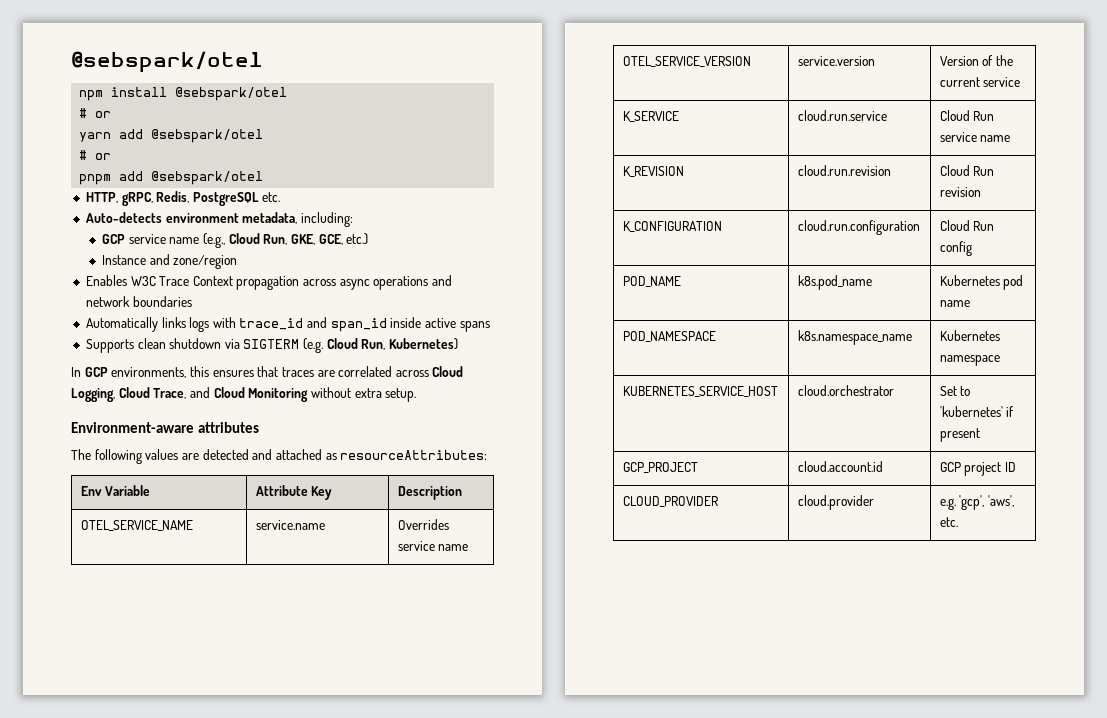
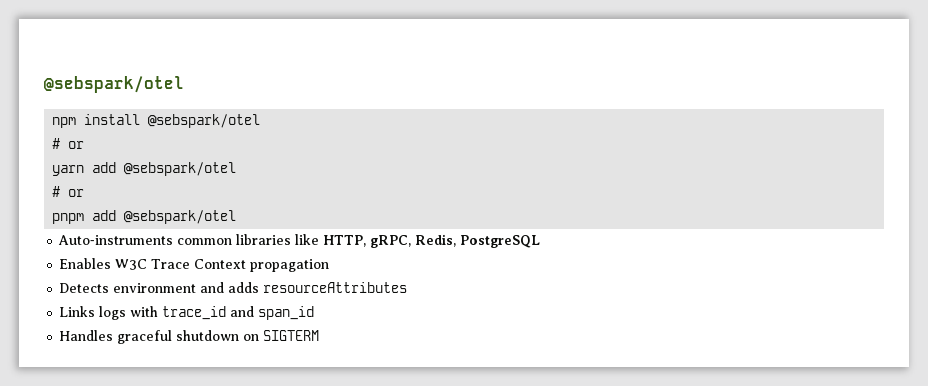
(264, 178) none -> [58,234,320,245] Auto‑instruments common libraries like
[262,192,281,202] [85,212,353,227] [102,233,369,248] [102,254,238,269] etc. // Auto-detects environment metadata, including: // GCP service name (e.g., Cloud Run, GKE, GCE, etc.) // Instance and zone/region -> (541, 241) none
[303,275,453,290] [85,296,192,307] [85,317,186,332] across async operations and network boundaries // Automatically links -> [59,282,408,293] [59,306,96,317] // Detects environment and adds resourceAttributes // Links
[390,317,490,332] [85,338,459,353] [71,366,464,378] [71,387,417,402] [71,422,260,433] [71,449,488,464] [80,485,151,496] [255,485,333,500] [397,486,462,500] [80,520,193,531] [255,520,325,530] [397,519,449,530] [397,541,469,551] [622,56,751,67] [797,56,875,66] [939,55,1013,66] [939,77,1021,87] [622,111,679,122] [797,110,887,121] [939,110,995,121] [939,132,1011,142] [622,166,684,177] [797,165,891,176] [939,165,995,176] [939,187,981,197] [622,221,722,232] [797,220,920,235] [939,220,995,231] [939,241,972,256] [622,276,681,287] [797,275,872,290] [939,275,1024,290] [939,300,970,307] [622,331,716,342] [797,330,912,345] [939,330,1000,341] [939,355,1000,366] [622,386,778,397] [797,385,894,396] [939,386,971,396] [939,406,1015,417] [939,428,980,442] [622,462,698,473] [797,461,883,472] [939,462,1016,476] [622,496,718,507] [797,495,874,510] [939,495,1014,510] [939,517,958,527] inside active spans // Supports clean shutdown via SIGTERM (e.g. Cloud Run, Kubernetes) // In GCP environments, this ensures that traces are correlated across Cloud Logging, Cloud Trace, and Cloud Monitoring without extra setup. // Environment-aware attributes // The following values are detected and attached as resourceAttributes: // Env Variable | Attribute Key | Description // OTEL_SERVICE_NAME | service.name | Overrides service name // OTEL_SERVICE_VERSION | service.version | Version of the current service // K_SERVICE | cloud.run.service | Cloud Run service name // K_REVISION | cloud.run.revision | Cloud Run revision // K_CONFIGURATION | cloud.run.configuration | Cloud Run config // POD_NAME | k8s.pod_name | Kubernetes pod name // POD_NAMESPACE | k8s.namespace_name | Kubernetes namespace // KUBERNETES_SERVICE_HOST | cloud.orchestrator | Set to 'kubernetes' if present // GCP_PROJECT | cloud.account.id | GCP project ID // CLOUD_PROVIDER | cloud.provider | e.g. 'gcp', 'aws', etc. -> [59,330,320,344] // Handles graceful shutdown on SIGTERM

